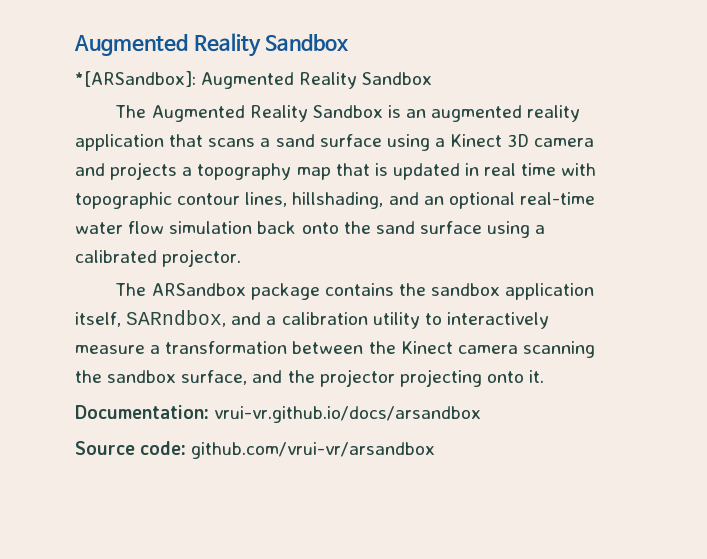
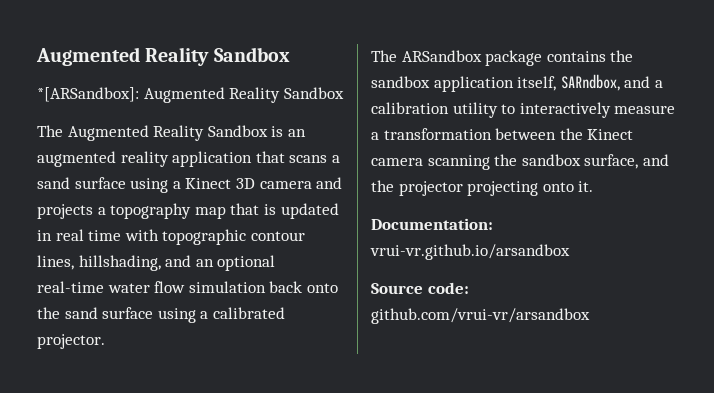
[214,406,482,423] vrui-vr.github.io/docs/arsandbox -> [370,244,570,260] vrui-vr.github.io/arsandbox

